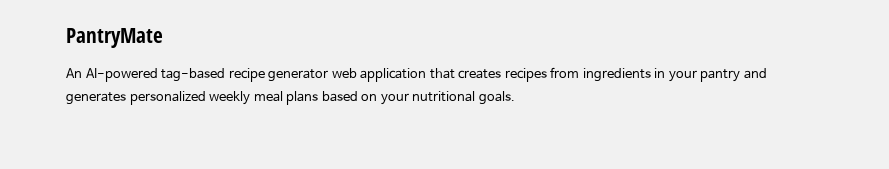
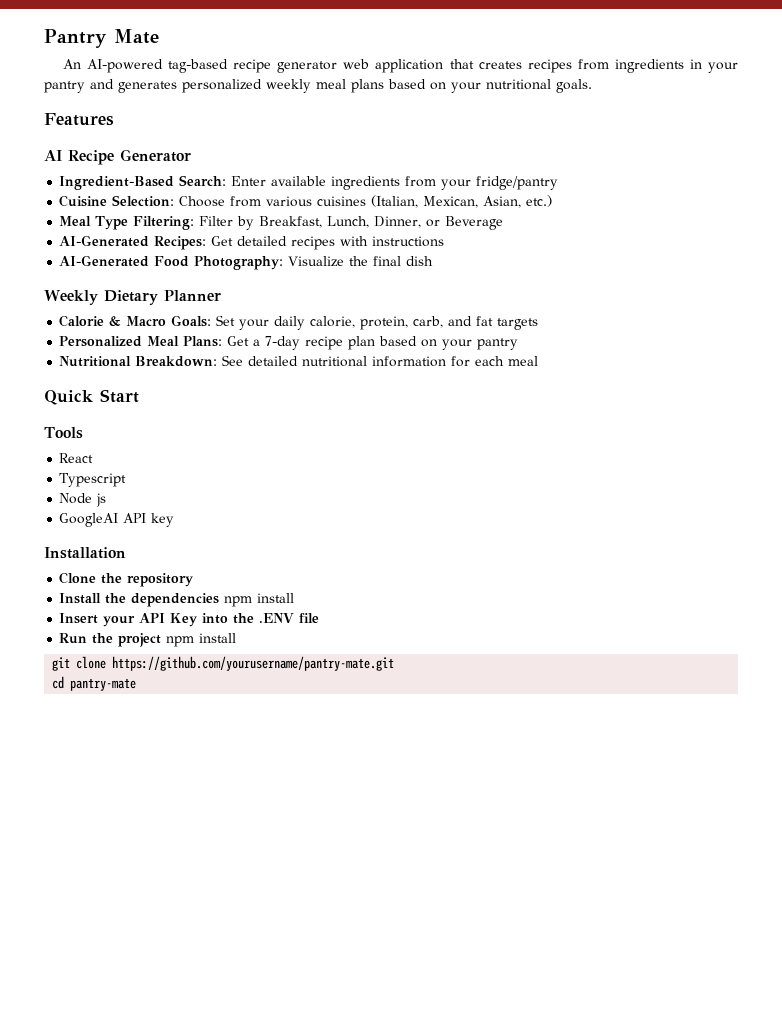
[66,28,163,48] PantryMate -> [44,29,159,48] Pantry Mate
(515, 98) none -> [44,113,114,126] [44,149,191,165] [59,175,559,190] [59,195,553,208] [59,216,504,230] [59,235,445,250] [59,255,434,270] [44,290,221,305] [59,315,539,330] [59,336,519,350] [59,355,539,367] [44,389,139,405] [44,427,83,439] [59,453,94,463] [59,473,127,487] [59,493,107,507] [59,513,175,527] [44,547,126,559] [59,572,194,587] [59,593,295,607] [59,613,320,627] [59,633,237,647] [52,656,395,671] [52,676,137,691] // Features // AI Recipe Generator // Ingredient-Based Search: Enter available ingredients from your fridge/pantry // Cuisine Selection: Choose from various cuisines (Italian, Mexican, Asian, etc.) // Meal Type Filtering: Filter by Breakfast, Lunch, Dinner, or Beverage // AI-Generated Recipes: Get detailed recipes with instructions // AI-Generated Food Photography: Visualize the final dish // Weekly Dietary Planner // Calorie & Macro Goals: Set your daily calorie, protein, carb, and fat targets // Personalized Meal Plans: Get a 7-day recipe plan based on your pantry // Nutritional Breakdown: See detailed nutritional information for each meal // Quick Start // Tools // React // Typescript // Node js // GoogleAI API key // Installation // Clone the repository // Install the dependencies npm install // Insert your API Key into the .ENV file // Run the project npm install // git clone https://github.com/yourusername/pantry-mate.git // cd pantry-mate

